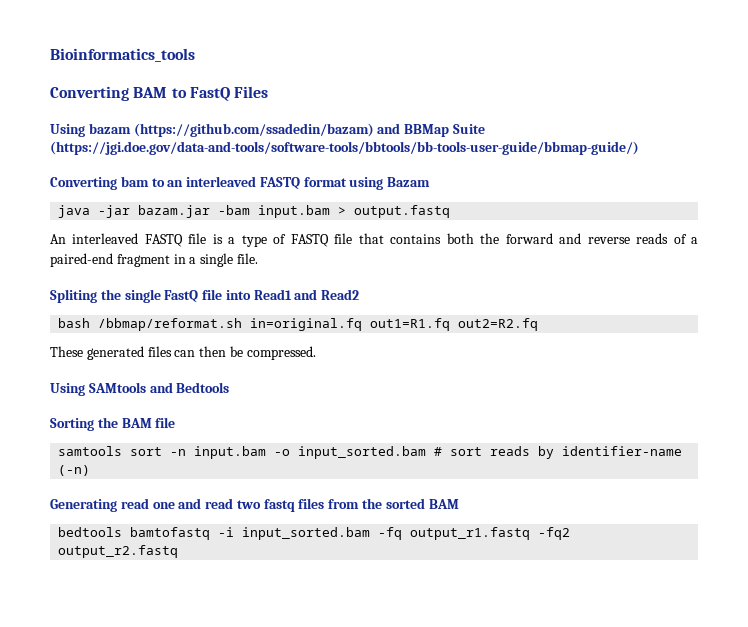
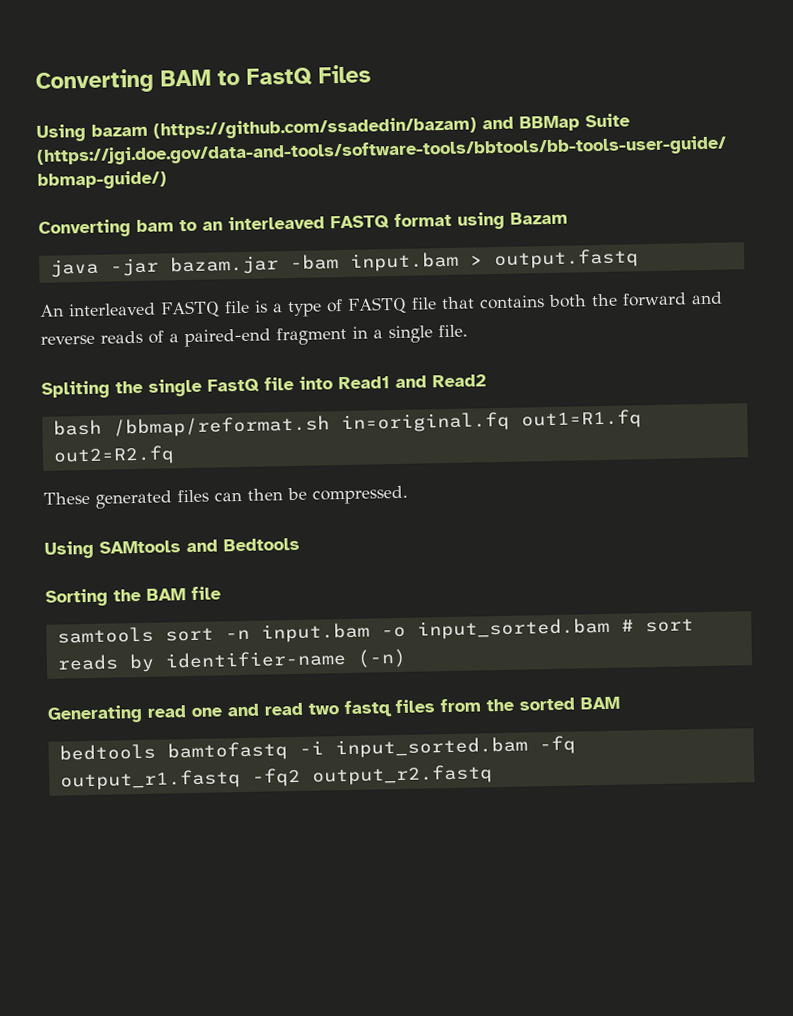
[50,48,195,62] Bioinformatics_tools // -> (35, 81) none

